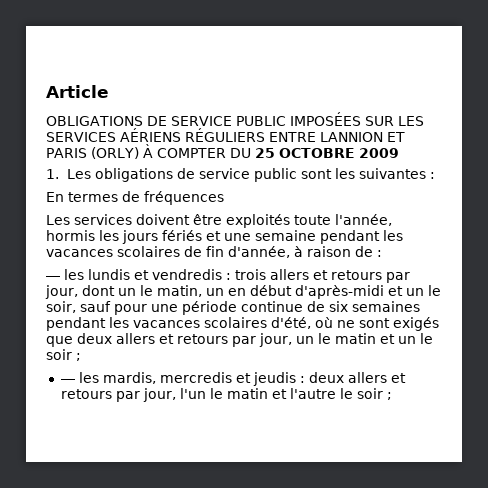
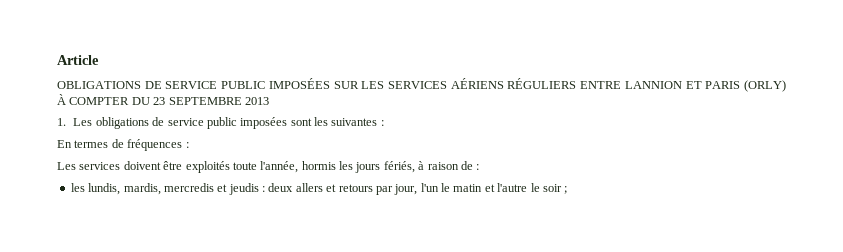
[254,148,399,158] 25 OCTOBRE 2009 -> [153,97,269,105] 23 SEPTEMBRE 2013
(298, 175) none -> [240,117,288,129] imposées
(224, 198) none -> [185,142,189,148] :
[162,230,403,244] [46,246,382,258] [46,269,410,283] [45,285,441,299] [46,301,420,315] [46,317,439,331] [46,333,433,347] [46,349,81,361] [60,372,99,383] fériés et une semaine pendant les vacances scolaires de fin d'année, à raison de : // ― les lundis et vendredis : trois allers et retours par jour, dont un le matin, un en début d'après-midi et un le soir, sauf pour une période continue de six semaines pendant les vacances scolaires d'été, où ne sont exigés que deux allers et retours par jour, un le matin et un le soir ; // ― les -> [383,161,480,173] [70,183,121,195] fériés, à raison de : // les lundis,

